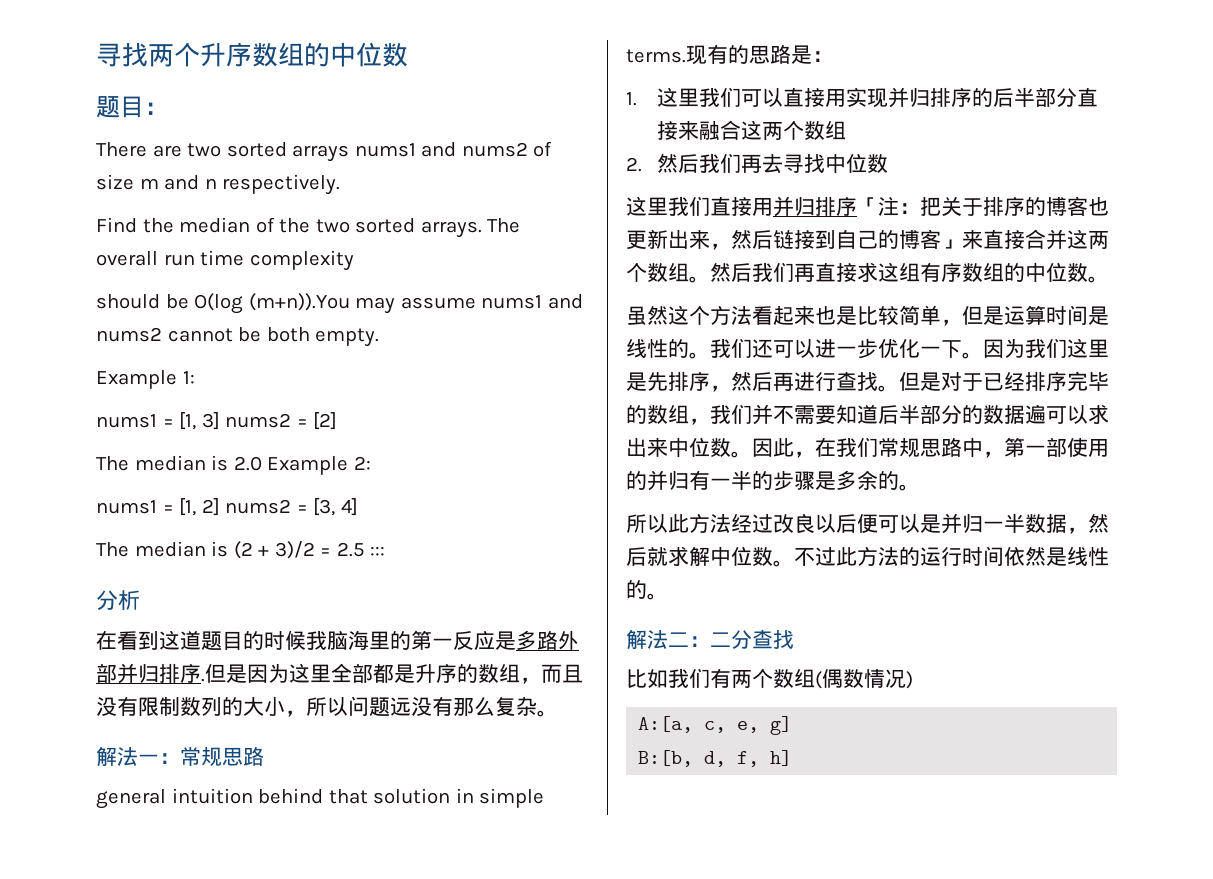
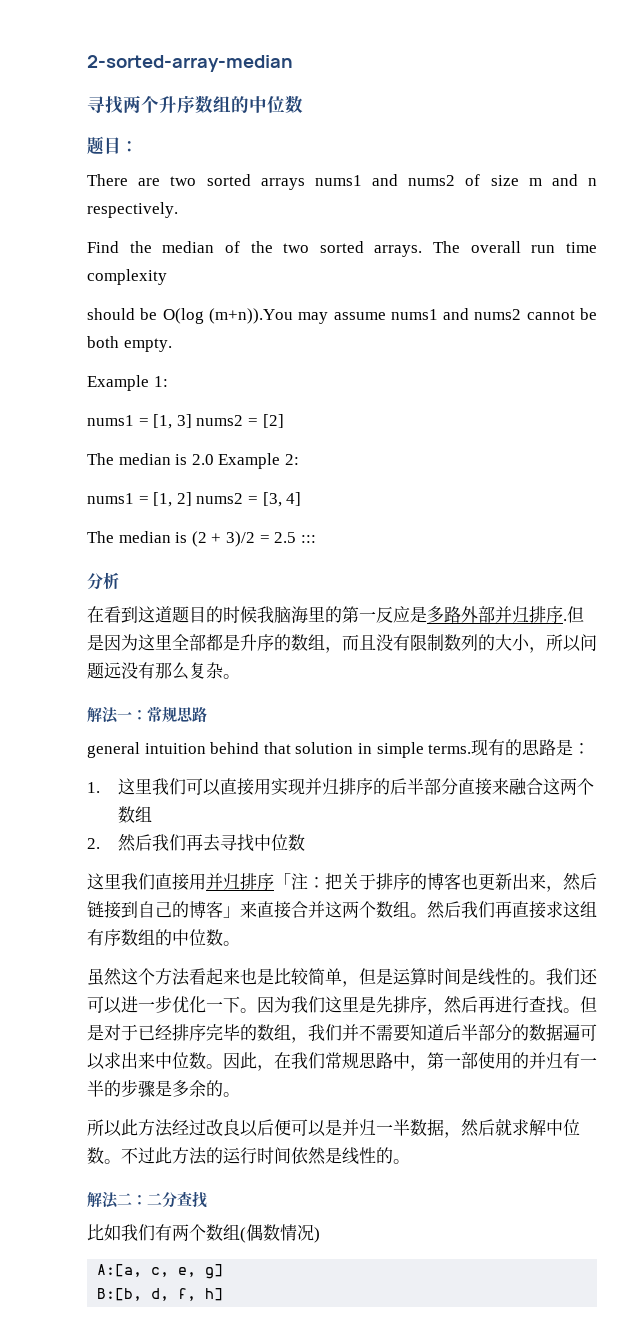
(96, 55) none -> [87,55,293,72] 2-sorted-array-median //

